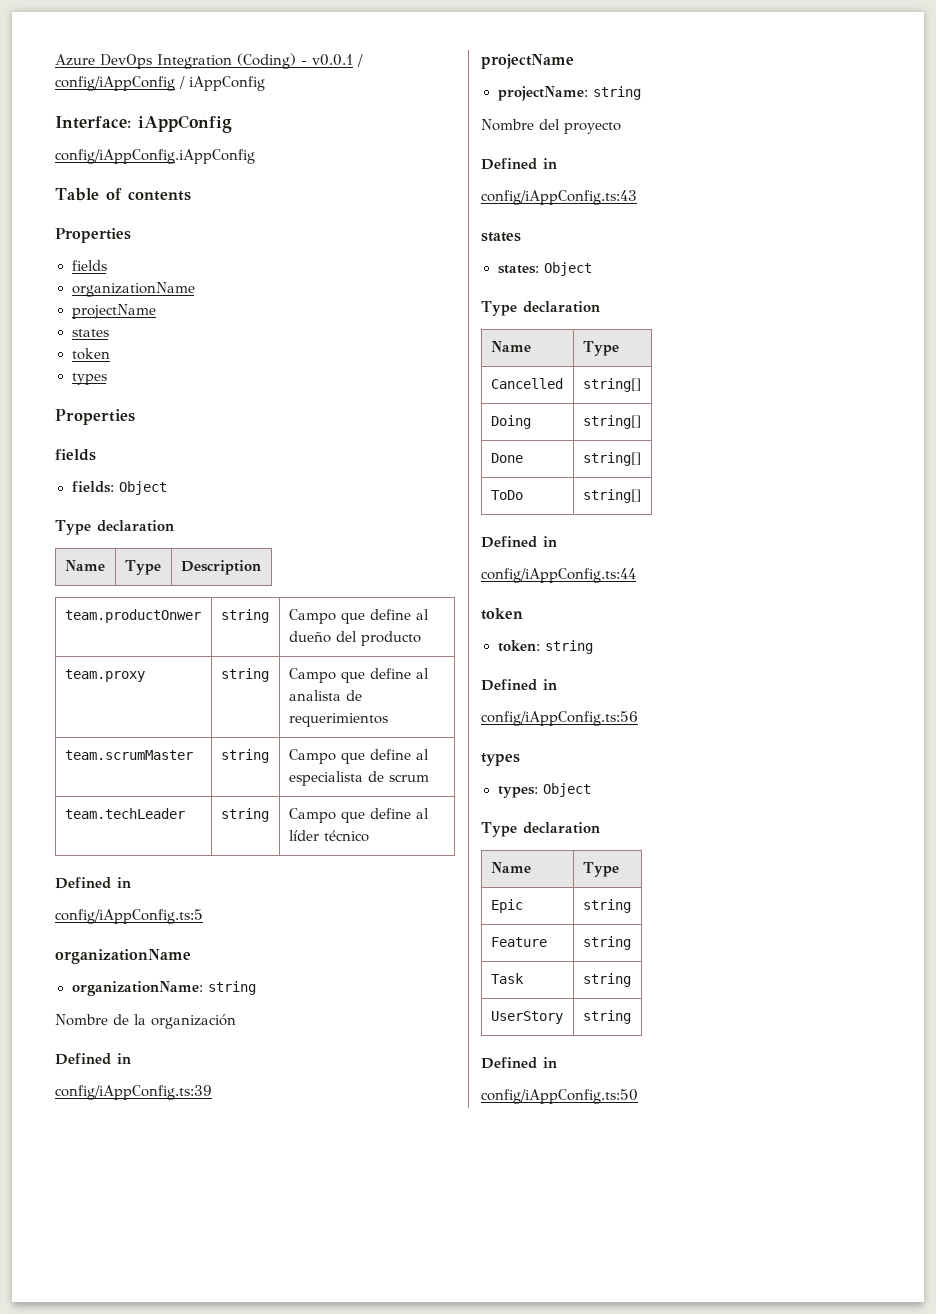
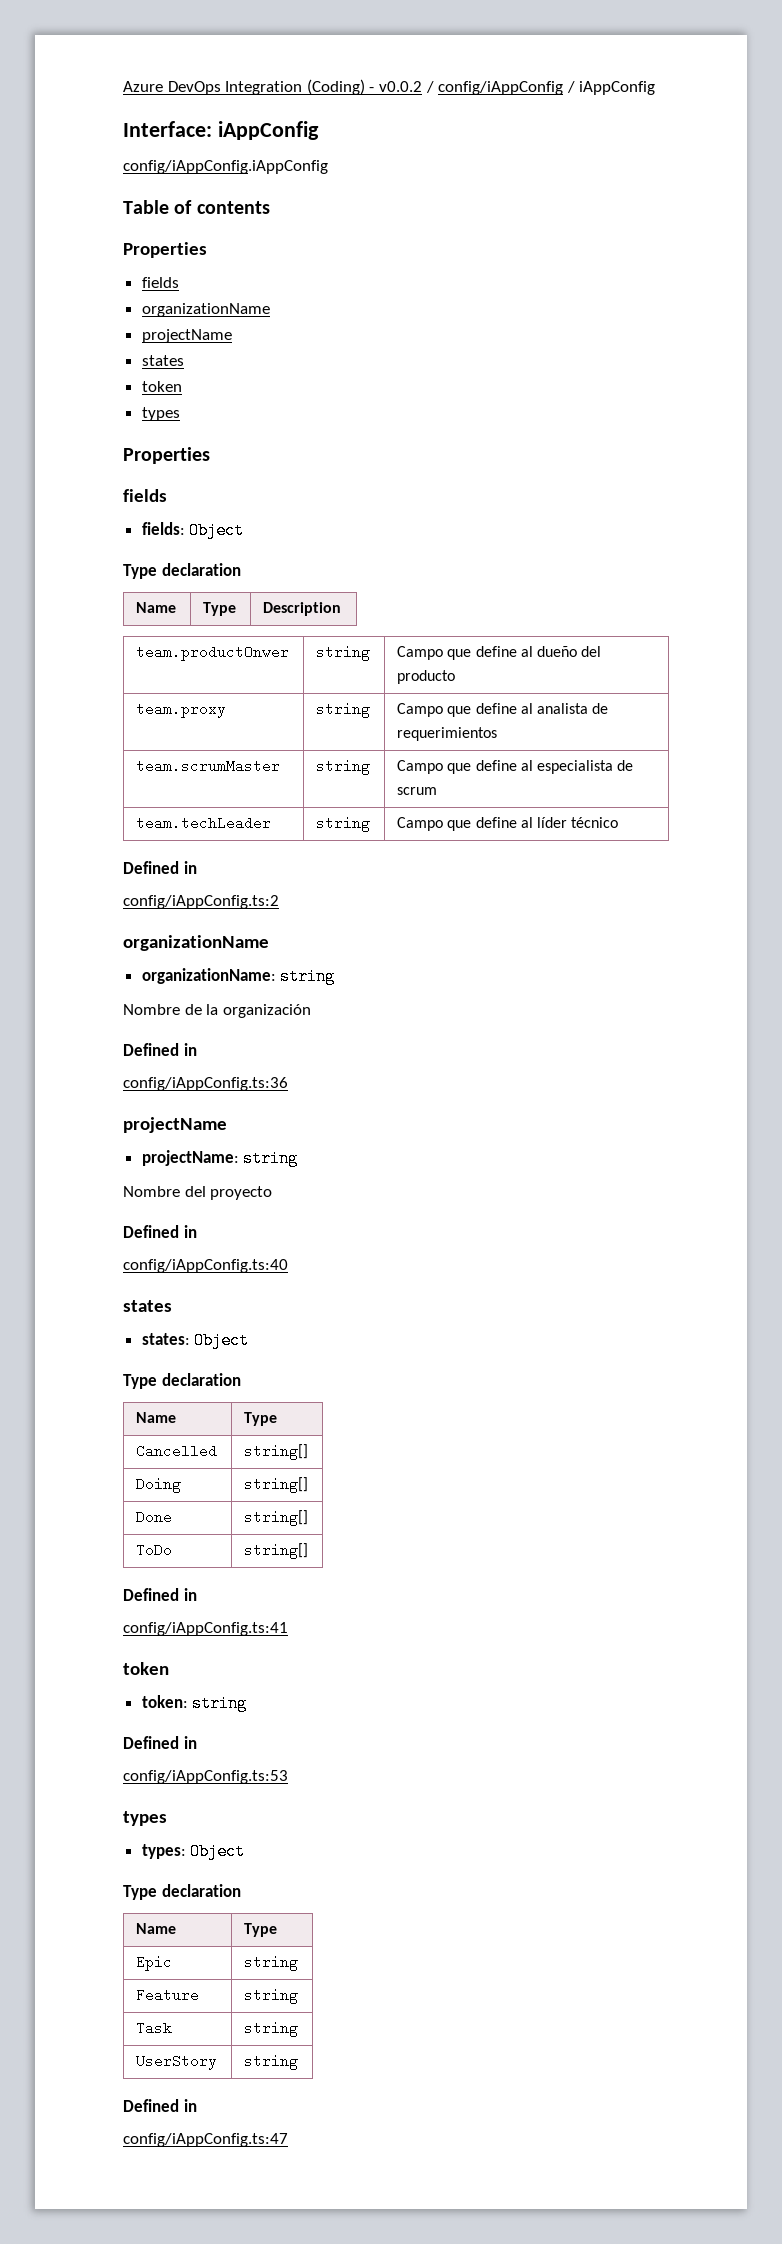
[312,54,353,66] v0.0.1 -> [378,81,422,92] v0.0.2
[55,909,203,924] config/iAppConfig.ts:5 -> [123,895,279,909] config/iAppConfig.ts:2
[55,1085,212,1100] config/iAppConfig.ts:39 -> [123,1077,288,1091] config/iAppConfig.ts:36
[481,190,637,205] config/iAppConfig.ts:43 -> [123,1259,288,1273] config/iAppConfig.ts:40
[481,568,636,583] config/iAppConfig.ts:44 -> [123,1622,288,1636] config/iAppConfig.ts:41
[481,711,638,726] config/iAppConfig.ts:56 -> [123,1770,288,1784] config/iAppConfig.ts:53
[481,1089,638,1104] config/iAppConfig.ts:50 -> [123,2133,288,2147] config/iAppConfig.ts:47

